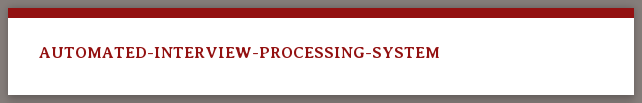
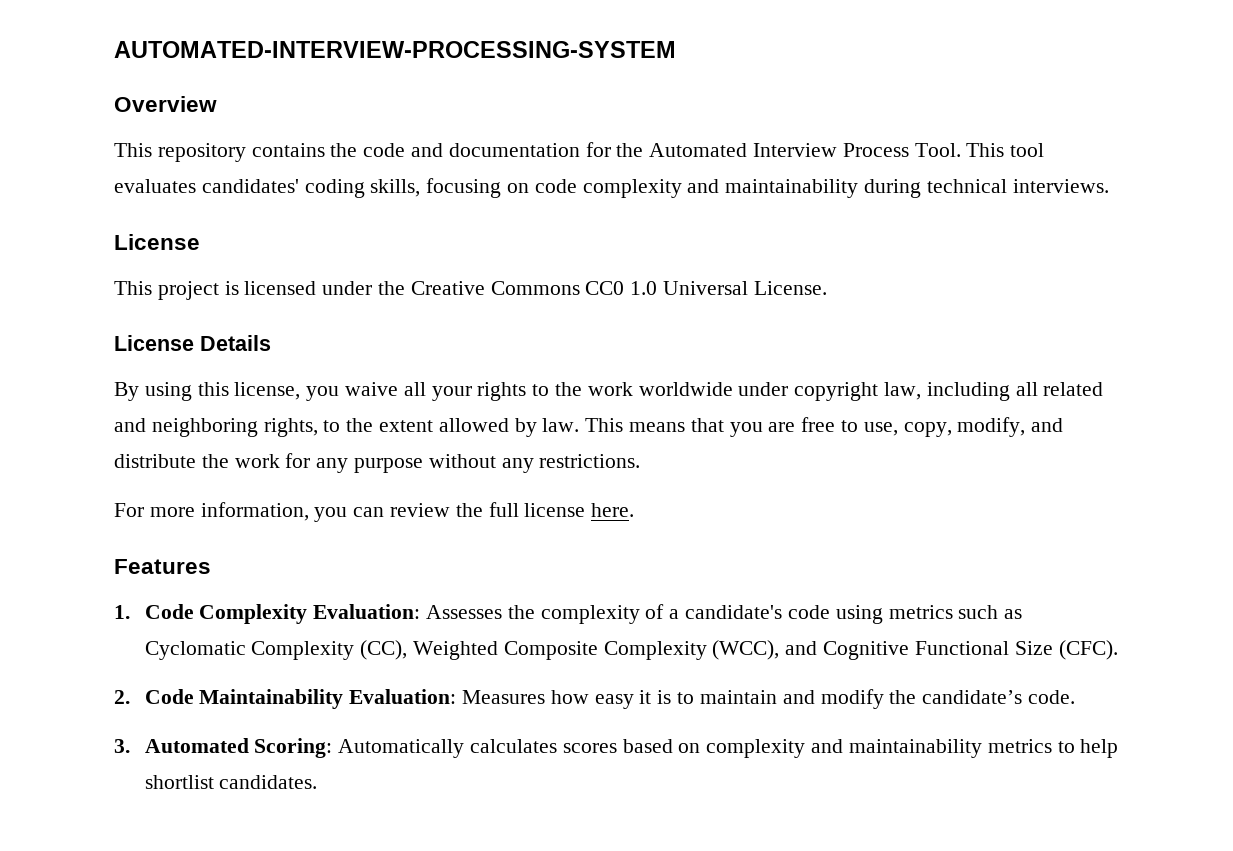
(440, 52) none -> [114,96,217,112] [114,142,1045,162] [114,178,1109,198] [114,234,200,250] [114,281,827,300] [114,335,271,351] [114,382,1104,401] [114,417,1064,437] [114,453,641,473] [114,502,635,522] [114,559,211,574] [114,604,1023,624] [144,640,1118,660] [114,689,1075,709] [114,738,1119,758] [144,775,318,789] // Overview // This repository contains the code and documentation for the Automated Interview Process Tool. This tool evaluates candidates' coding skills, focusing on code complexity and maintainability during technical interviews. // License // This project is licensed under the Creative Commons CC0 1.0 Universal License. // License Details // By using this license, you waive all your rights to the work worldwide under copyright law, including all related and neighboring rights, to the extent allowed by law. This means that you are free to use, copy, modify, and distribute the work for any purpose without any restrictions. // For more information, you can review the full license here. // Features // 1. Code Complexity Evaluation: Assesses the complexity of a candidate's code using metrics such as Cyclomatic Complexity (CC), Weighted Composite Complexity (WCC), and Cognitive Functional Size (CFC). // 2. Code Maintainability Evaluation: Measures how easy it is to maintain and modify the candidate’s code. // 3. Automated Scoring: Automatically calculates scores based on complexity and maintainability metrics to help shortlist candidates.

